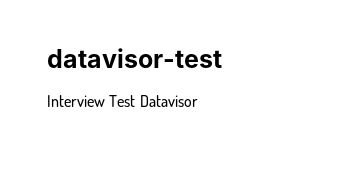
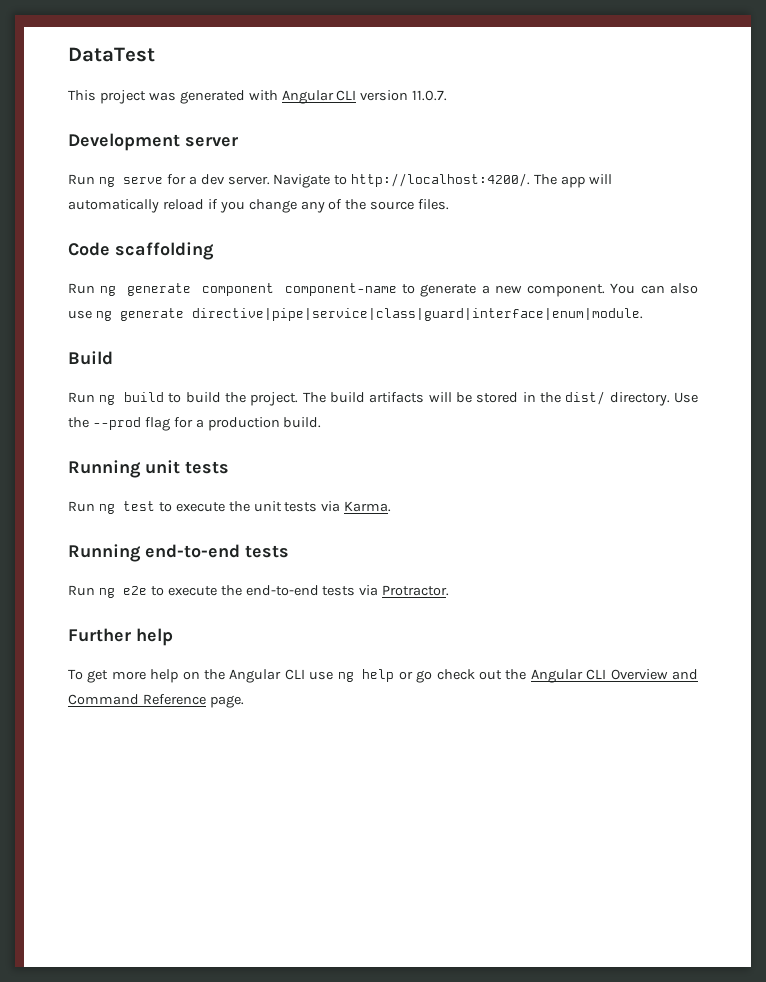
[47,48,222,68] [47,95,198,107] datavisor-test // Interview Test Datavisor -> [68,47,155,62] [68,90,448,104] [68,133,238,151] [68,173,613,188] [68,199,450,213] [68,242,214,260] [68,283,699,297] [68,308,643,321] [68,351,113,365] [68,391,698,406] [68,417,322,431] [68,460,229,478] [68,501,392,514] [68,544,289,562] [68,585,450,598] [68,628,173,646] [68,669,699,683] [68,694,244,708] DataTest // This project was generated with Angular CLI version 11.0.7. // Development server // Run ng serve for a dev server. Navigate to http://localhost:4200/. The app will automatically reload if you change any of the source files. // Code scaffolding // Run ng generate component component-name to generate a new component. You can also use ng generate directive|pipe|service|class|guard|interface|enum|module. // Build // Run ng build to build the project. The build artifacts will be stored in the dist/ directory. Use the --prod flag for a production build. // Running unit tests // Run ng test to execute the unit tests via Karma. // Running end-to-end tests // Run ng e2e to execute the end-to-end tests via Protractor. // Further help // To get more help on the Angular CLI use ng help or go check out the Angular CLI Overview and Command Reference page.

